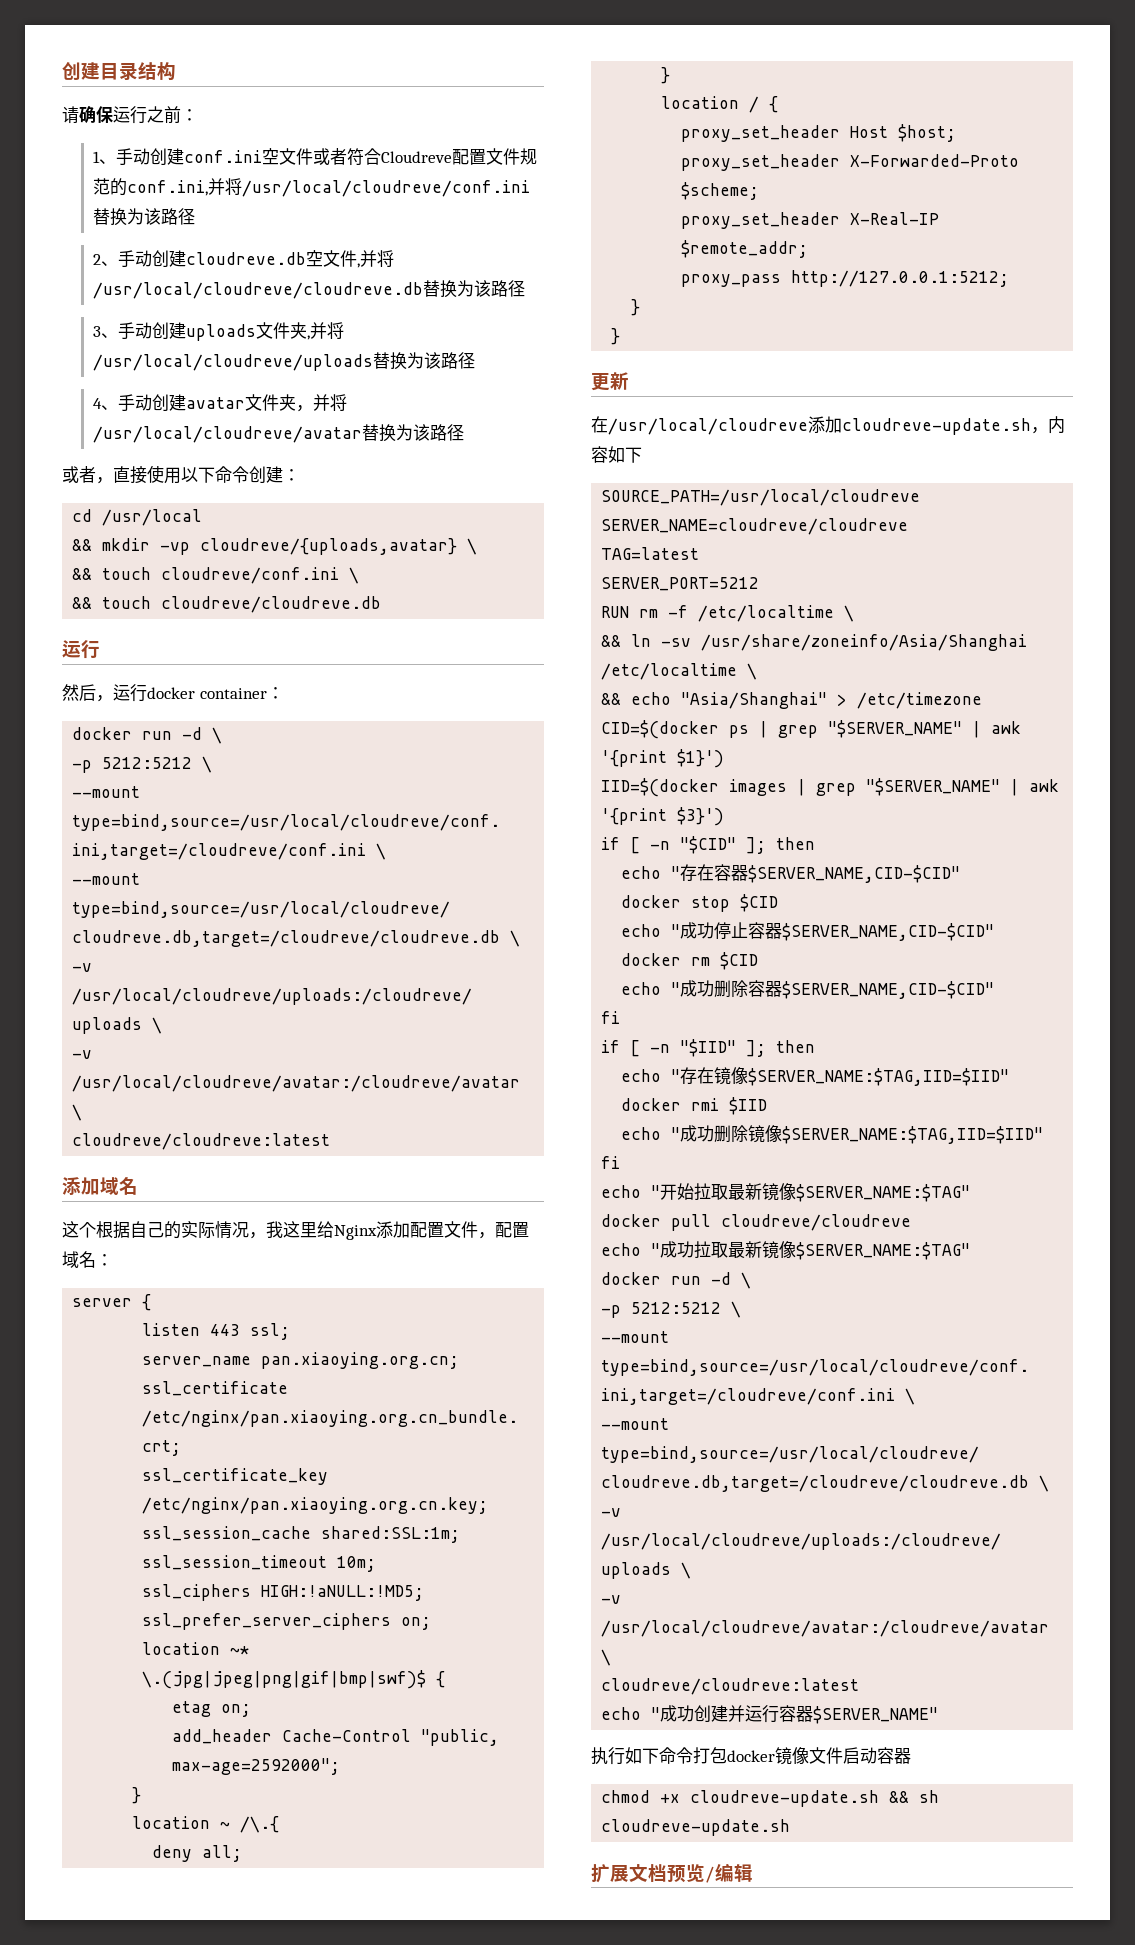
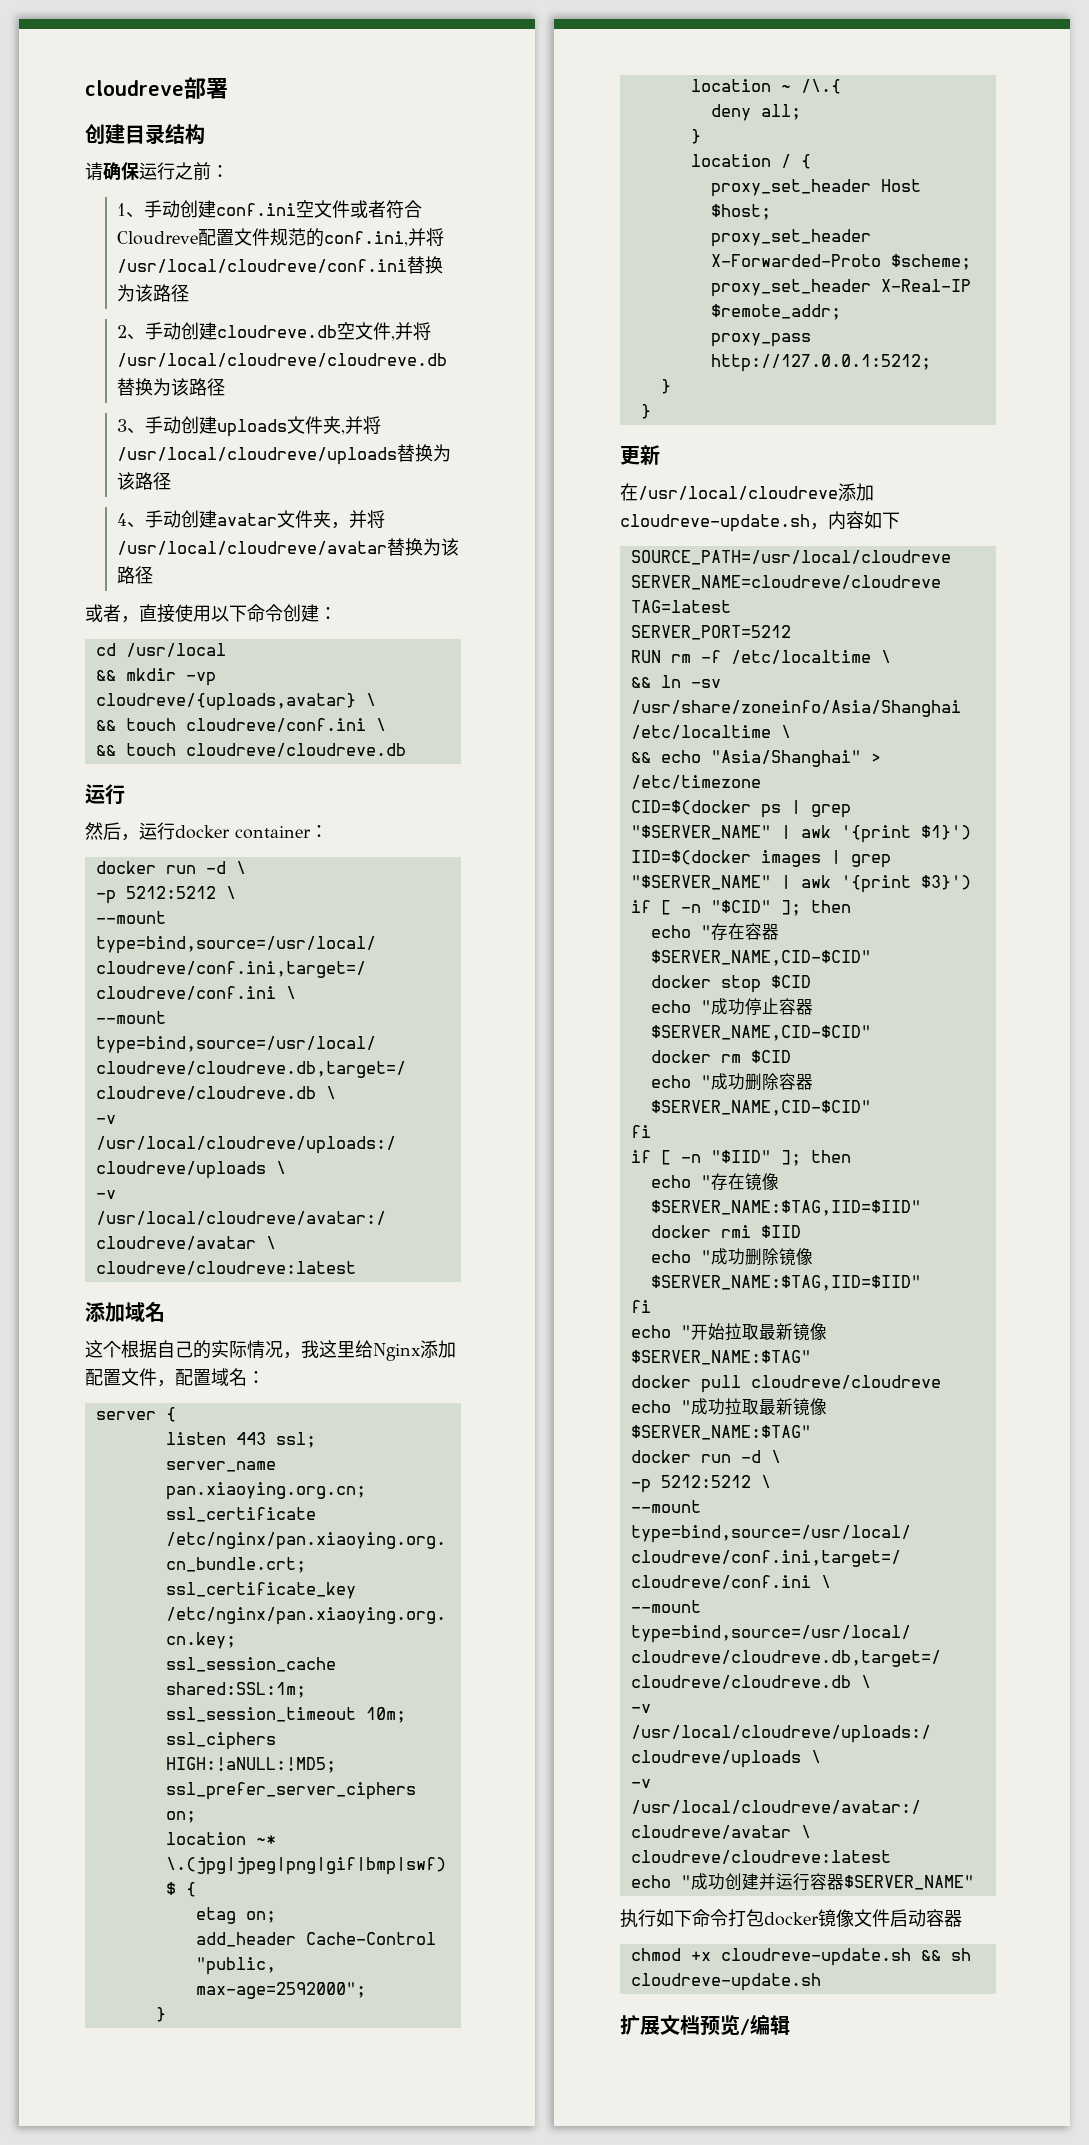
(62, 71) none -> [85,77,228,99] cloudreve部署 //

